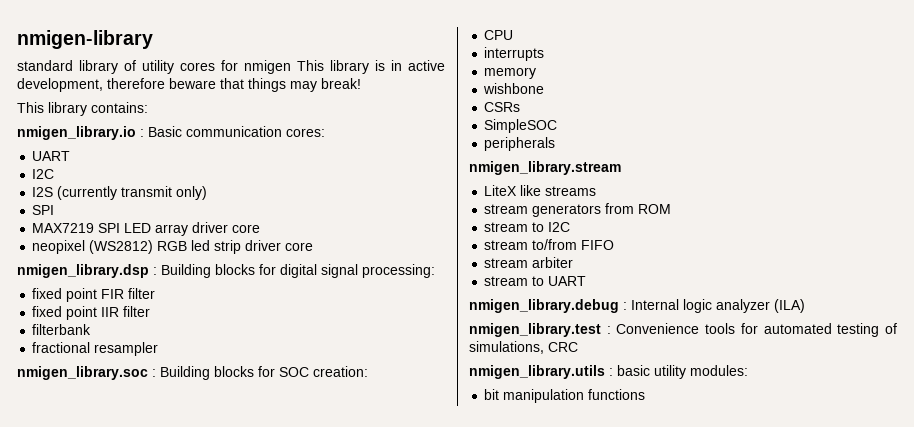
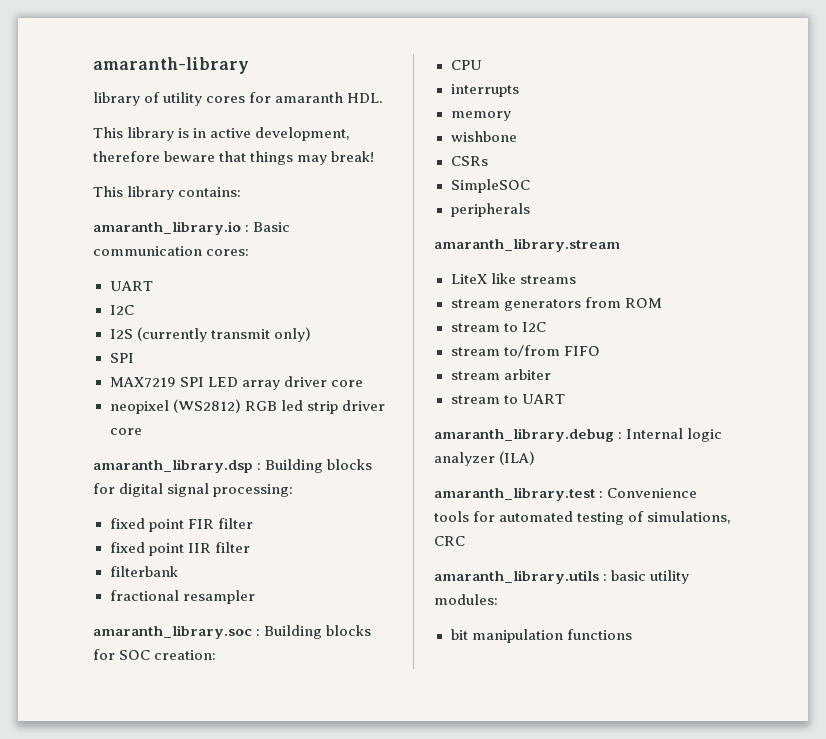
[17,30,153,49] [17,60,73,71] nmigen-library // standard -> [93,57,249,74] amaranth-library //
[244,60,291,74] nmigen -> [275,92,384,103] amaranth HDL. //
[17,126,136,140] nmigen_library.io -> [93,221,241,235] amaranth_library.io
[17,264,149,278] nmigen_library.dsp -> [93,459,253,473] amaranth_library.dsp
[17,366,148,380] nmigen_library.soc -> [93,625,252,639] amaranth_library.soc
[469,161,621,175] nmigen_library.stream -> [434,238,620,252] amaranth_library.stream
[469,299,619,313] nmigen_library.debug -> [434,428,614,442] amaranth_library.debug
[469,323,601,337] nmigen_library.test -> [434,487,595,501] amaranth_library.test
[469,365,605,379] nmigen_library.utils -> [434,570,599,584] amaranth_library.utils

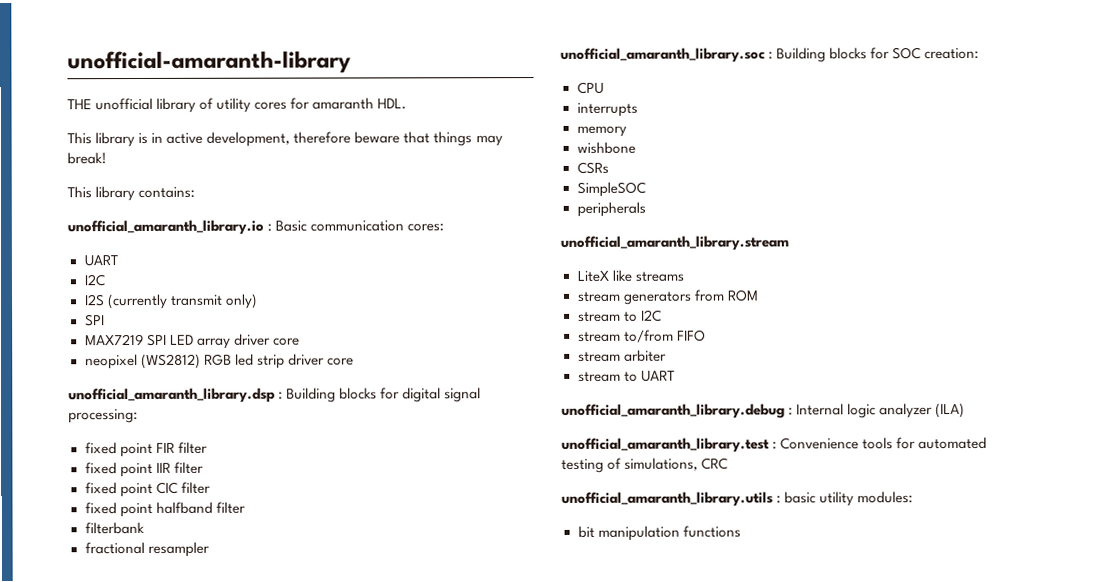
[93,57,249,74] amaranth-library // -> [67,50,351,74] [67,97,154,111] unofficial-amaranth-library // THE unofficial
[93,221,241,235] amaranth_library.io -> [67,219,264,236] unofficial_amaranth_library.io
[93,459,253,473] amaranth_library.dsp -> [68,387,275,404] unofficial_amaranth_library.dsp
(250, 547) none -> [84,481,211,498] [84,501,246,518] // fixed point CIC filter // fixed point halfband filter
[93,625,252,639] amaranth_library.soc -> [560,47,766,63] unofficial_amaranth_library.soc
[434,238,620,252] amaranth_library.stream -> [560,235,789,251] unofficial_amaranth_library.stream
[434,428,614,442] amaranth_library.debug -> [561,403,785,419] unofficial_amaranth_library.debug
[434,487,595,501] amaranth_library.test -> [561,437,770,453] unofficial_amaranth_library.test
[434,570,599,584] amaranth_library.utils -> [561,491,773,507] unofficial_amaranth_library.utils

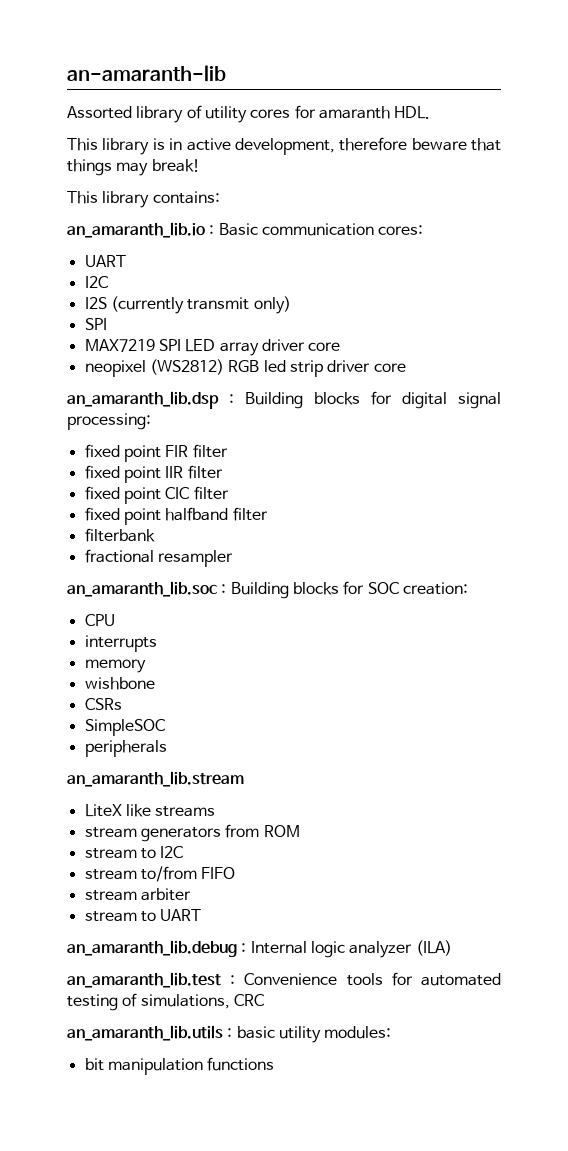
[67,50,351,74] [67,97,154,111] unofficial-amaranth-library // THE unofficial -> [67,65,226,82] [67,106,132,119] an-amaranth-lib // Assorted
[67,219,264,236] unofficial_amaranth_library.io -> [67,222,205,238] an_amaranth_lib.io
[68,387,275,404] unofficial_amaranth_library.dsp -> [67,391,219,409] an_amaranth_lib.dsp
[560,47,766,63] unofficial_amaranth_library.soc -> [67,581,217,597] an_amaranth_lib.soc
[560,235,789,251] unofficial_amaranth_library.stream -> [67,771,244,787] an_amaranth_lib.stream
[561,403,785,419] unofficial_amaranth_library.debug -> [67,940,237,957] an_amaranth_lib.debug
[561,437,770,453] unofficial_amaranth_library.test -> [67,972,221,988] an_amaranth_lib.test
[561,491,773,507] unofficial_amaranth_library.utils -> [67,1025,223,1041] an_amaranth_lib.utils

